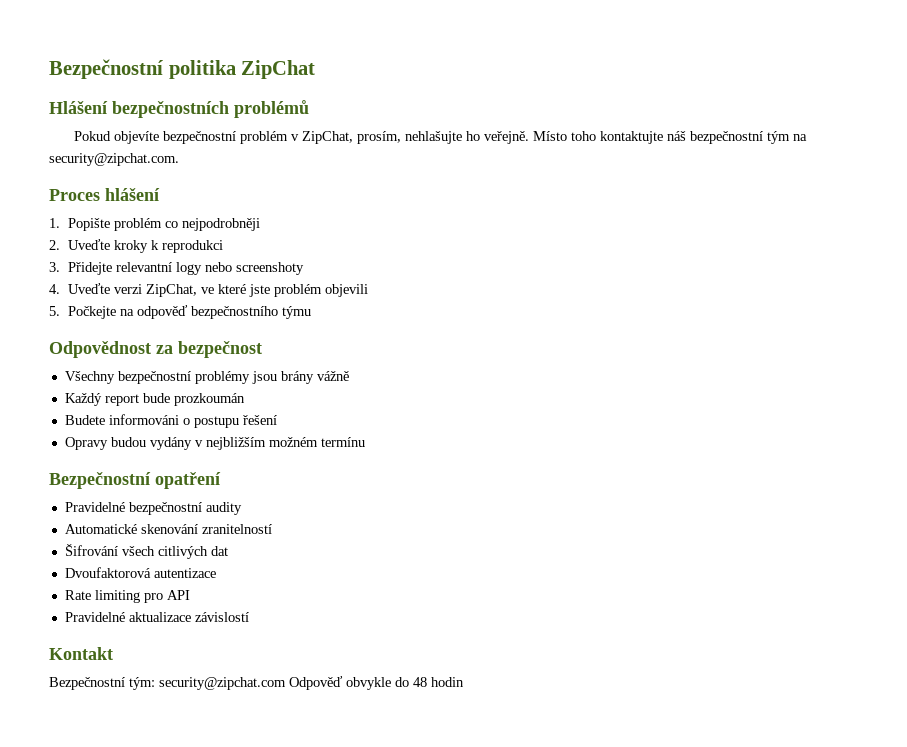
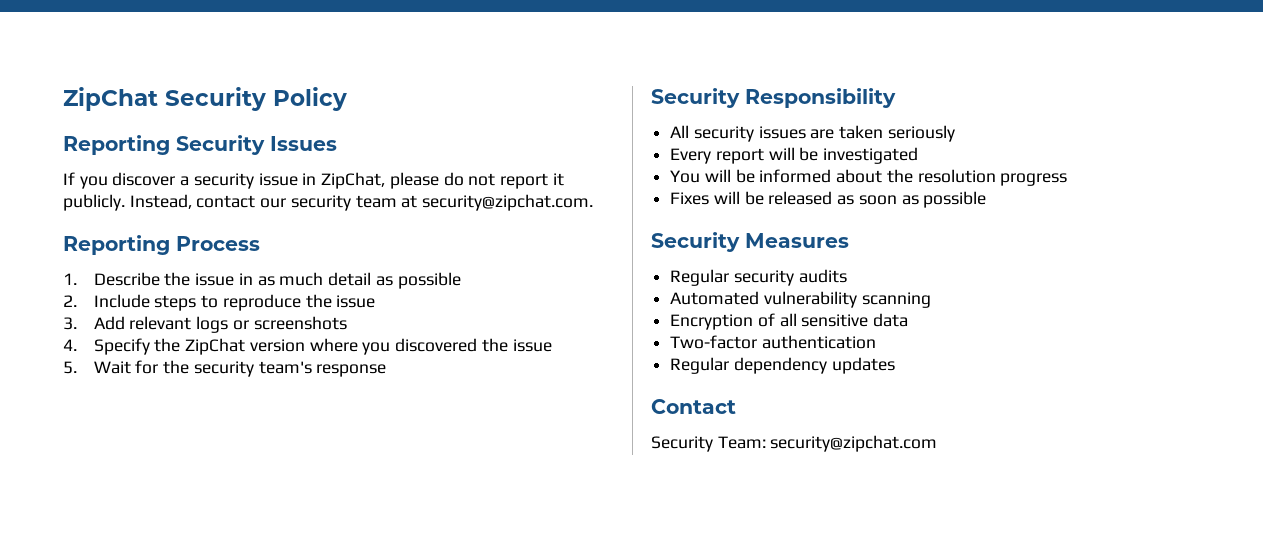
[49,59,316,79] [49,100,309,118] [73,131,807,144] Bezpečnostní politika ZipChat // Hlášení bezpečnostních problémů // Pokud objevíte bezpečnostní problém v ZipChat, prosím, nehlašujte ho veřejně. Místo toho kontaktujte náš bezpečnostní tým na -> [63,87,347,111] [63,135,337,155] [63,172,564,189] [63,194,418,211] ZipChat Security Policy // Reporting Security Issues // If you discover a security issue in ZipChat, please do not report it publicly. Instead, contact our security team at
[49,188,160,201] Proces hlášení -> [63,235,260,255] Reporting Process
[67,218,260,231] [49,239,223,253] [49,262,304,275] [49,283,368,297] [49,305,311,319] [49,341,262,358] [64,371,349,384] [64,393,245,406] [64,414,277,428] [64,437,365,450] [49,472,221,489] [64,502,242,515] [64,524,272,534] [64,544,228,559] [64,567,216,578] [64,590,190,603] [64,612,249,622] [49,647,113,660] [49,676,464,690] Popište problém co nejpodrobněji // 2. Uveďte kroky k reprodukci // 3. Přidejte relevantní logy nebo screenshoty // 4. Uveďte verzi ZipChat, ve které jste problém objevili // 5. Počkejte na odpověď bezpečnostního týmu // Odpovědnost za bezpečnost // Všechny bezpečnostní problémy jsou brány vážně // Každý report bude prozkoumán // Budete informováni o postupu řešení // Opravy budou vydány v nejbližším možném termínu // Bezpečnostní opatření // Pravidelné bezpečnostní audity // Automatické skenování zranitelností // Šifrování všech citlivých dat // Dvoufaktorová autentizace // Rate limiting pro API // Pravidelné aktualizace závislostí // Kontakt // Bezpečnostní tým: security@zipchat.com Odpověď obvykle do 48 hodin -> [93,272,461,289] [63,294,376,311] [63,316,347,333] [63,338,552,355] [63,360,387,377] [651,88,896,108] [670,125,955,142] [670,147,919,164] [670,169,1068,186] [670,191,987,208] [651,232,849,252] [670,269,847,286] [670,291,931,308] [670,313,909,330] [670,335,876,349] [670,357,895,374] [651,399,736,414] [651,435,938,452] Describe the issue in as much detail as possible // 2. Include steps to reproduce the issue // 3. Add relevant logs or screenshots // 4. Specify the ZipChat version where you discovered the issue // 5. Wait for the security team's response // Security Responsibility // All security issues are taken seriously // Every report will be investigated // You will be informed about the resolution progress // Fixes will be released as soon as possible // Security Measures // Regular security audits // Automated vulnerability scanning // Encryption of all sensitive data // Two-factor authentication // Regular dependency updates // Contact // Security Team: security@zipchat.com

